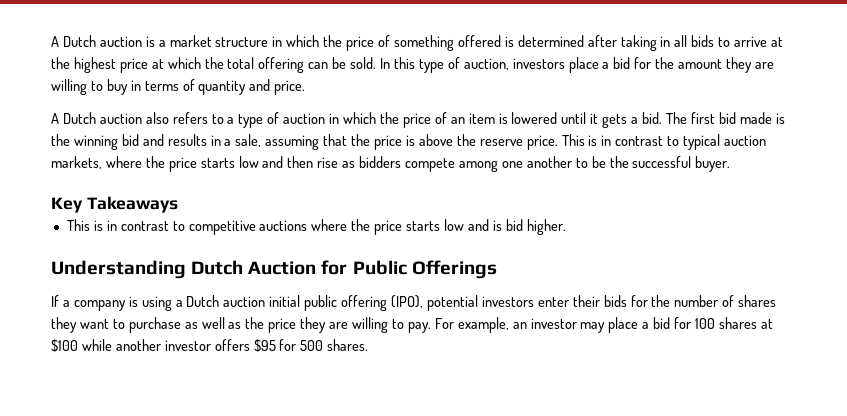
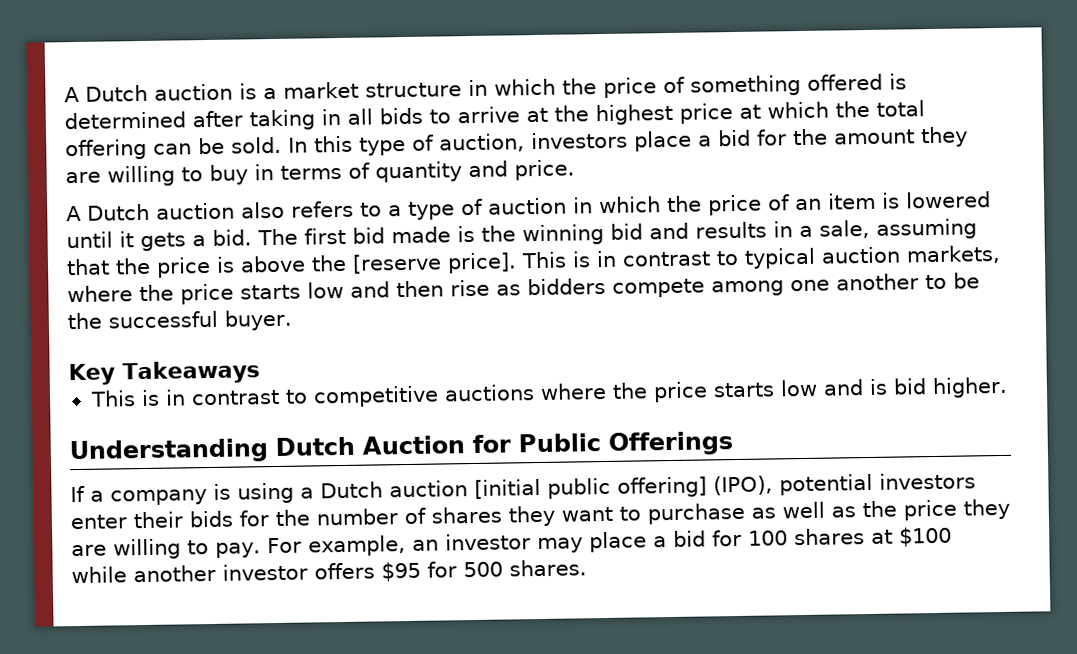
[479,135,558,150] reserve price. -> [352,252,517,274] [reserve price].
[269,295,388,311] initial public offering -> [474,476,707,499] [initial public offering]

